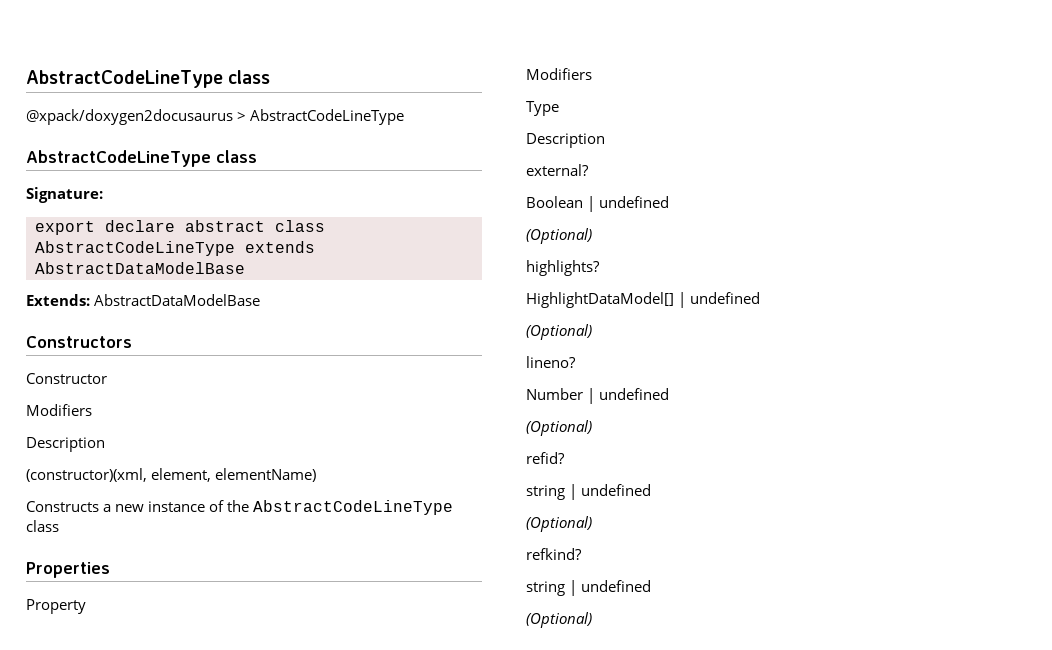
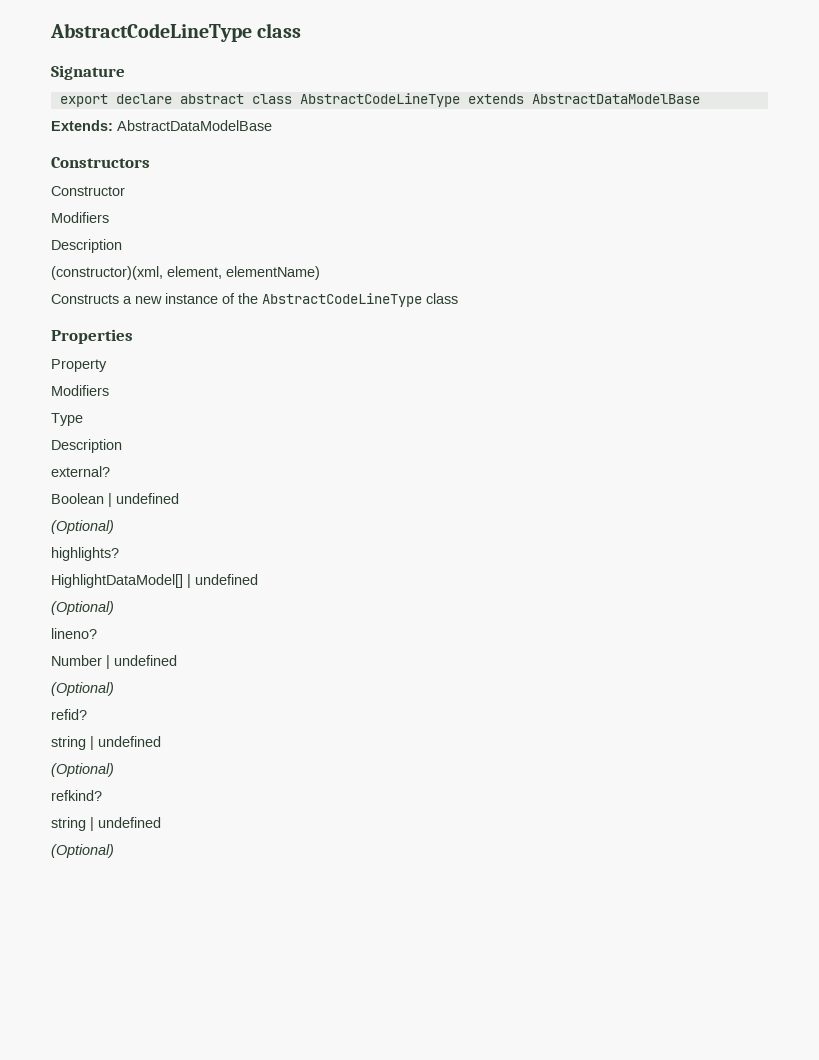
[26,70,271,88] [26,109,405,125] [26,150,257,167] [26,187,103,203] AbstractCodeLineType class // @xpack/doxygen2docusaurus > AbstractCodeLineType // AbstractCodeLineType class // Signature: -> [50,23,302,42] [51,65,125,80] AbstractCodeLineType class // Signature

